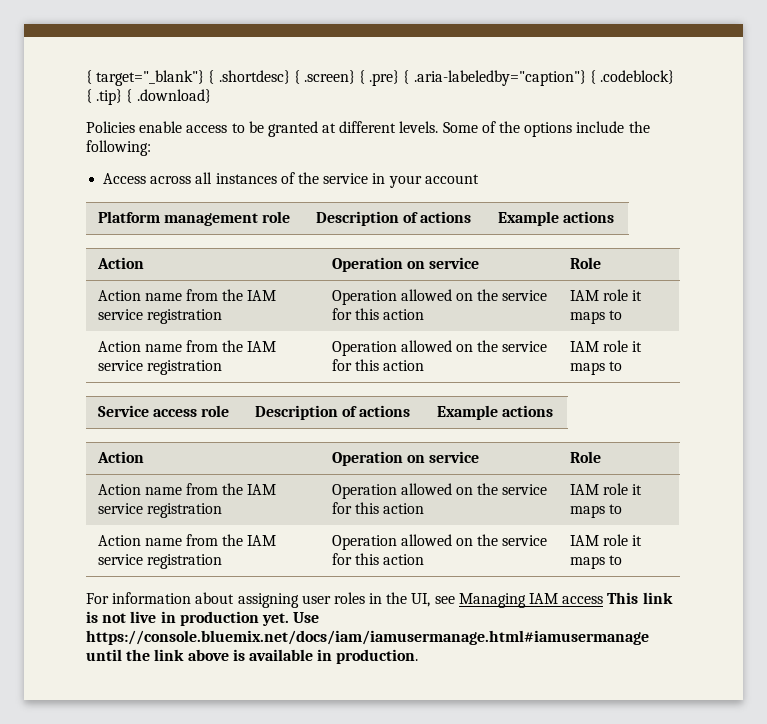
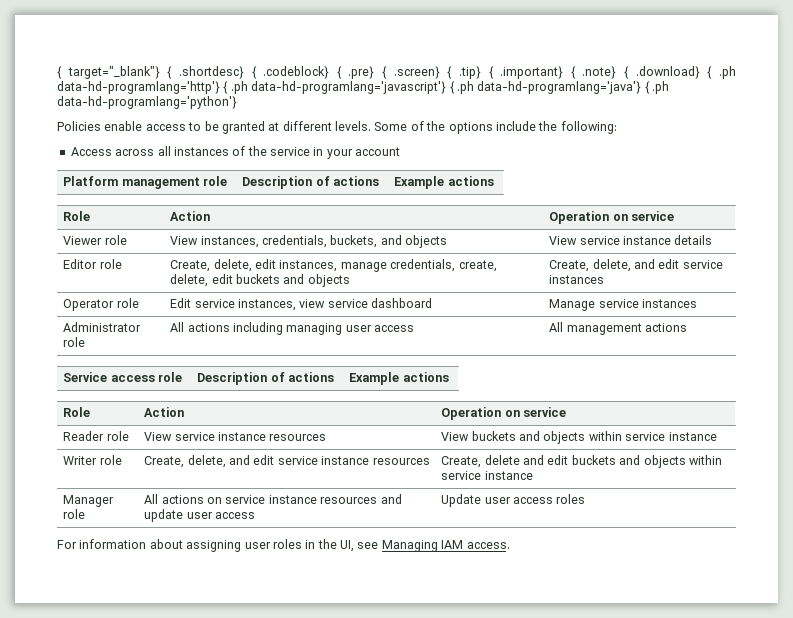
[303,70,355,84] .screen} -> [263,66,330,79] .codeblock}
[413,70,675,86] [86,89,211,105] .aria-labeledby="caption"} { .codeblock} { .tip} { .download} -> [393,66,737,79] [57,81,669,94] [57,96,237,109] .screen} { .tip} { .important} { .note} { .download} { .ph data-hd-programlang='http'} { .ph data-hd-programlang='javascript'} { .ph data-hd-programlang='java'} { .ph data-hd-programlang='python'}
[96,257,144,269] [331,257,479,272] [569,257,601,269] [97,289,277,301] [97,309,222,324] [331,289,548,305] [331,308,424,320] [569,289,642,301] [569,310,622,324] [97,340,277,352] [97,360,222,375] [331,340,548,356] [331,359,424,371] [569,340,642,352] [569,361,622,375] Action | Operation on service | Role // Action name from the IAM service registration | Operation allowed on the service for this action | IAM role it maps to // Action name from the IAM service registration | Operation allowed on the service for this action | IAM role it maps to -> [63,211,91,221] [170,211,211,221] [549,211,675,224] [63,235,127,245] [170,235,448,248] [549,235,713,245] [63,259,122,269] [170,259,497,272] [170,274,350,287] [549,259,723,272] [549,275,605,284] [63,298,139,311] [170,298,433,311] [549,299,698,311] [63,322,142,332] [63,337,86,347] [170,322,415,335] [549,322,688,335] Role | Action | Operation on service // Viewer role | View instances, credentials, buckets, and objects | View service instance details // Editor role | Create, delete, edit instances, manage credentials, create, delete, edit buckets and objects | Create, delete, and edit service instances // Operator role | Edit service instances, view service dashboard | Manage service instances // Administrator role | All actions including managing user access | All management actions
[96,451,144,463] [331,451,479,466] [569,451,601,463] [97,483,277,495] [97,503,222,518] [331,483,548,499] [331,502,424,514] [569,483,642,495] [569,504,622,518] [97,534,277,546] [97,554,222,569] [331,534,548,550] [331,553,424,565] [569,534,642,546] [569,555,622,569] Action | Operation on service | Role // Action name from the IAM service registration | Operation allowed on the service for this action | IAM role it maps to // Action name from the IAM service registration | Operation allowed on the service for this action | IAM role it maps to -> [63,407,91,417] [144,407,185,417] [441,407,567,420] [63,431,129,441] [144,432,327,441] [441,431,717,444] [63,455,122,465] [144,455,430,468] [441,455,722,468] [441,471,533,480] [63,495,115,507] [63,509,86,519] [144,494,402,504] [144,509,256,522] [441,494,586,507] Role | Action | Operation on service // Reader role | View service instance resources | View buckets and objects within service instance // Writer role | Create, delete, and edit service instance resources | Create, delete and edit buckets and objects within service instance // Manager role | All actions on service instance resources and update user access | Update user access roles
[562,592,673,604] [86,611,320,626] [86,630,649,645] [86,649,419,664] access This link is not live in production yet. Use https://console.bluemix.net/docs/iam/iamusermanage.html#iamusermanage until the link above is available in production. -> [466,542,510,549] access.

